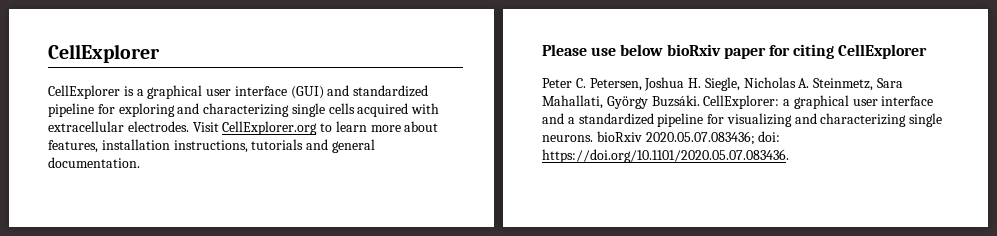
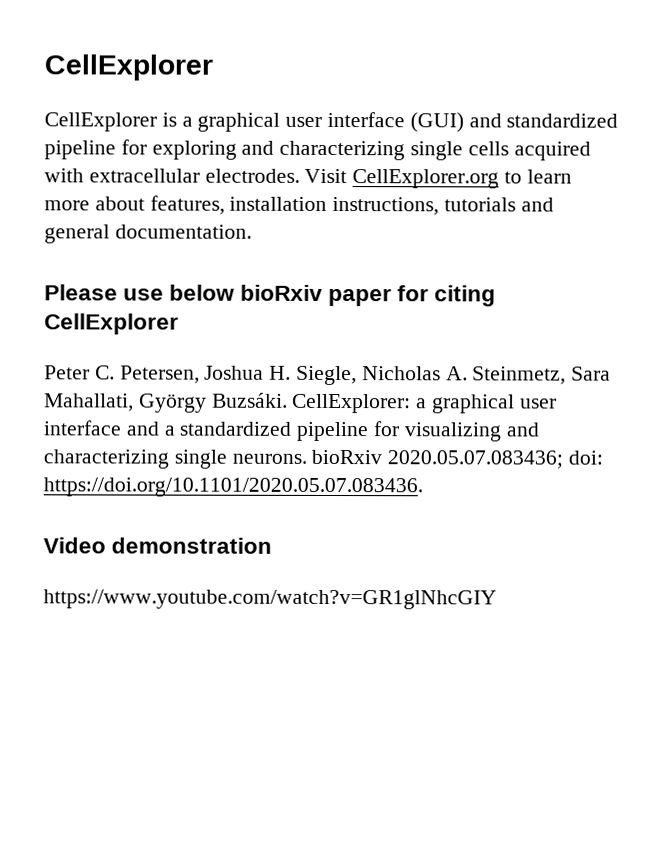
(789, 156) none -> [43,537,273,554] [43,589,497,610] // Video demonstration // https://www.youtube.com/watch?v=GR1glNhcGIY

